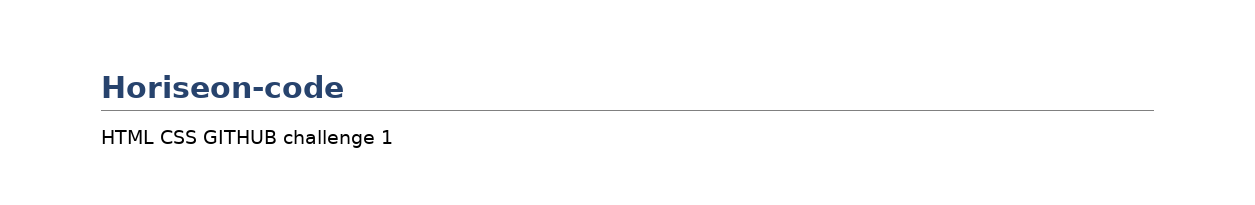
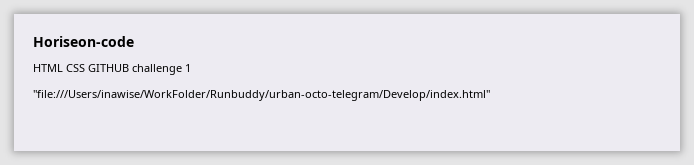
(393, 137) none -> [33,90,490,101] // "file:///Users/inawise/WorkFolder/Runbuddy/urban-octo-telegram/Develop/index.html"

